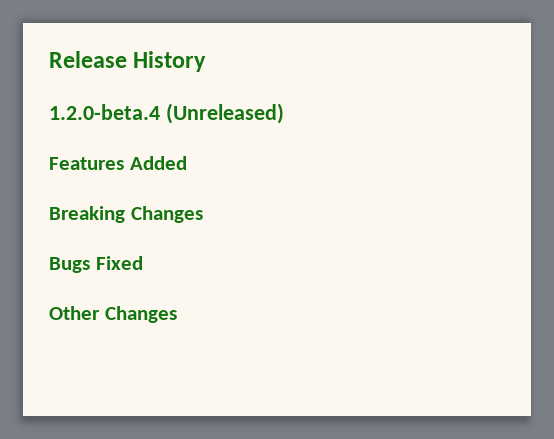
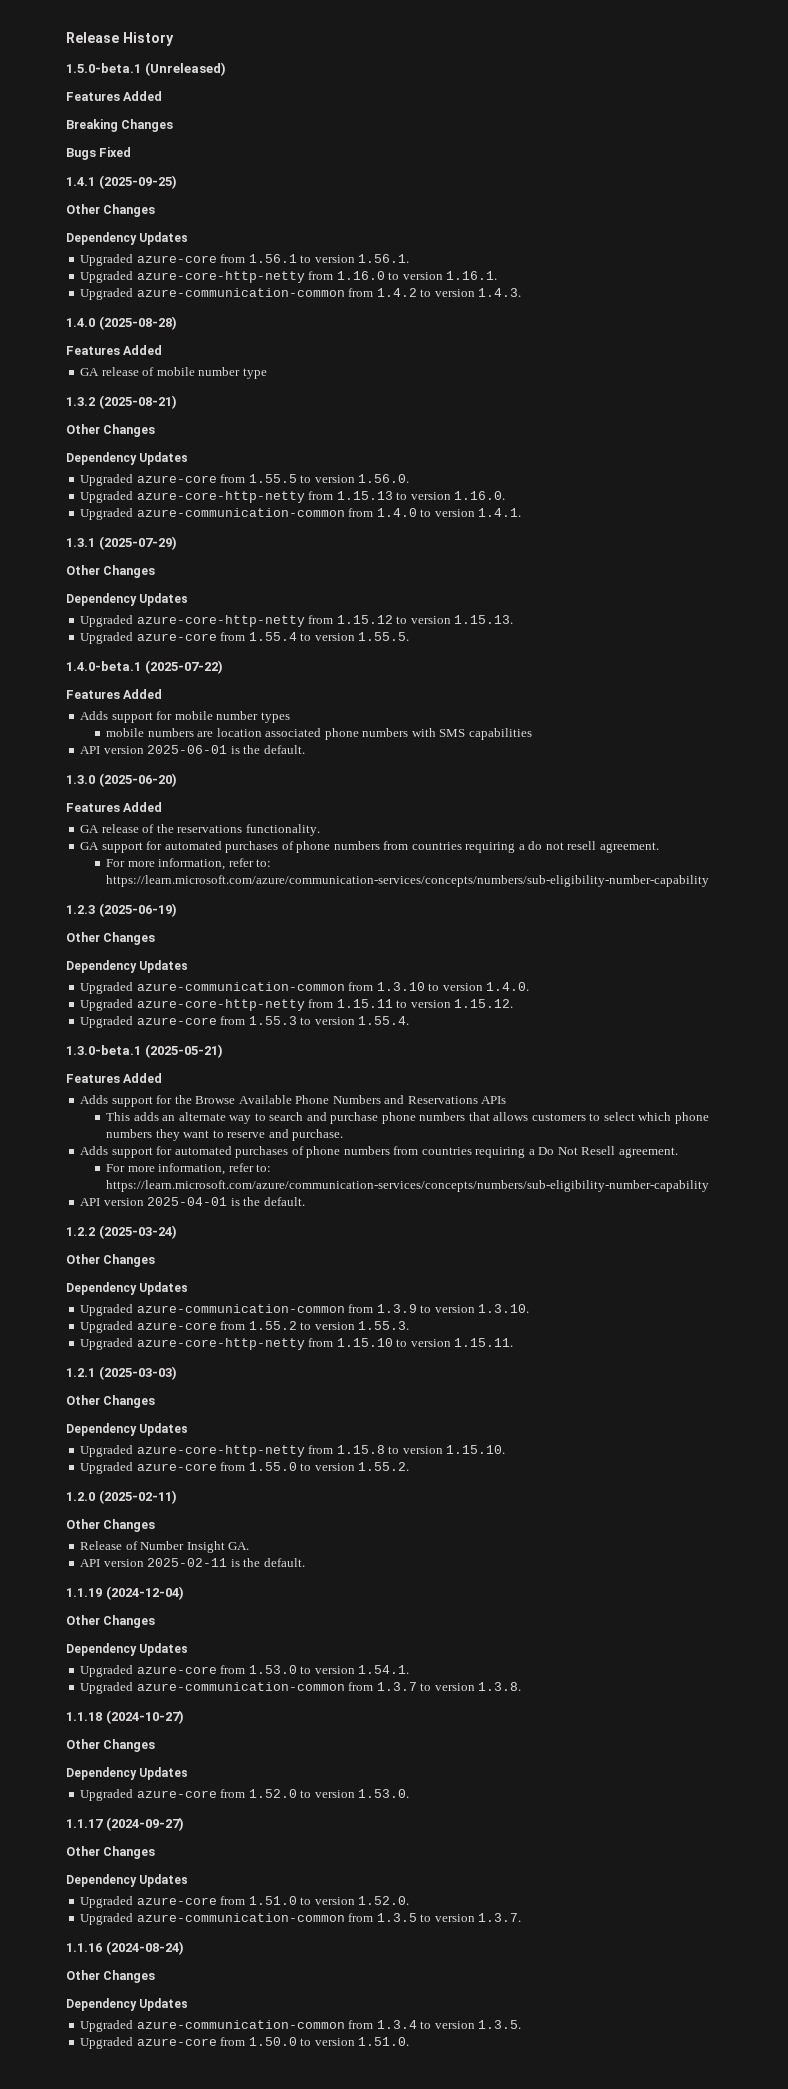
[49,104,160,120] 1.2.0-beta.4 -> [66,63,141,73] 1.5.0-beta.1
[49,306,177,323] // Other Changes -> [66,175,177,189] [66,204,156,217] [66,232,189,245] [80,254,410,266] [80,271,498,283] [80,288,522,300] [66,316,177,330] [66,345,163,355] [80,367,267,379] [66,395,177,409] [66,424,156,437] [66,452,189,465] [80,474,410,486] [80,491,506,503] [80,508,522,520] [66,536,177,550] [66,565,156,578] [66,593,189,606] [80,615,514,627] [80,632,410,644] [66,660,223,674] [66,689,163,699] [80,711,290,723] [106,728,532,740] [80,745,305,754] [66,773,177,787] [66,802,163,812] [80,824,320,836] [80,841,659,853] [106,858,272,870] [106,875,710,887] [66,903,177,917] [66,932,156,945] [66,960,189,973] [80,982,530,994] [80,999,514,1011] [80,1016,410,1028] [66,1044,223,1058] [66,1073,163,1083] [80,1095,507,1107] [106,1112,709,1124] [106,1129,344,1141] [80,1146,678,1158] [106,1163,272,1175] [106,1180,710,1192] [80,1197,305,1206] [66,1225,177,1239] [66,1254,156,1267] [66,1282,189,1295] [80,1304,530,1316] [80,1321,410,1333] [80,1338,514,1350] [66,1366,177,1380] [66,1395,156,1408] [66,1423,189,1436] [80,1445,506,1457] [80,1462,410,1474] [66,1490,177,1504] [66,1519,156,1532] [80,1541,250,1553] [80,1558,305,1567] [66,1586,184,1600] [66,1615,156,1628] [66,1643,189,1656] [80,1665,410,1677] [80,1682,522,1694] [66,1710,184,1724] [66,1739,156,1752] [66,1767,189,1780] [80,1789,410,1801] [66,1817,184,1831] [66,1846,156,1859] [66,1874,189,1887] [80,1896,410,1908] [80,1913,522,1925] [66,1941,184,1955] [66,1970,156,1983] [66,1998,189,2011] [80,2020,522,2032] [80,2037,410,2049] // 1.4.1 (2025-09-25) // Other Changes // Dependency Updates // Upgraded azure-core from 1.56.1 to version 1.56.1. // Upgraded azure-core-http-netty from 1.16.0 to version 1.16.1. // Upgraded azure-communication-common from 1.4.2 to version 1.4.3. // 1.4.0 (2025-08-28) // Features Added // GA release of mobile number type // 1.3.2 (2025-08-21) // Other Changes // Dependency Updates // Upgraded azure-core from 1.55.5 to version 1.56.0. // Upgraded azure-core-http-netty from 1.15.13 to version 1.16.0. // Upgraded azure-communication-common from 1.4.0 to version 1.4.1. // 1.3.1 (2025-07-29) // Other Changes // Dependency Updates // Upgraded azure-core-http-netty from 1.15.12 to version 1.15.13. // Upgraded azure-core from 1.55.4 to version 1.55.5. // 1.4.0-beta.1 (2025-07-22) // Features Added // Adds support for mobile number types // mobile numbers are location associated phone numbers with SMS capabilities // API version 2025-06-01 is the default. // 1.3.0 (2025-06-20) // Features Added // GA release of the reservations functionality. // GA support for automated purchases of phone numbers from countries requiring a do not resell agreement. // For more information, refer to: https://learn.microsoft.com/azure/communication-services/concepts/numbers/sub-eligibility-number-capability // 1.2.3 (2025-06-19) // Other Changes // Dependency Updates // Upgraded azure-communication-common from 1.3.10 to version 1.4.0. // Upgraded azure-core-http-netty from 1.15.11 to version 1.15.12. // Upgraded azure-core from 1.55.3 to version 1.55.4. // 1.3.0-beta.1 (2025-05-21) // Features Added // Adds support for the Browse Available Phone Numbers and Reservations APIs // This adds an alternate way to search and purchase phone numbers that allows customers to select which phone numbers they want to reserve and purchase. // Adds support for automated purchases of phone numbers from countries requiring a Do Not Resell agreement. // For more information, refer to: https://learn.microsoft.com/azure/communication-services/concepts/numbers/sub-eligibility-number-capability // API version 2025-04-01 is the default. // 1.2.2 (2025-03-24) // Other Changes // Dependency Updates // Upgraded azure-communication-common from 1.3.9 to version 1.3.10. // Upgraded azure-core from 1.55.2 to version 1.55.3. // Upgraded azure-core-http-netty from 1.15.10 to version 1.15.11. // 1.2.1 (2025-03-03) // Other Changes // Dependency Updates // Upgraded azure-core-http-netty from 1.15.8 to version 1.15.10. // Upgraded azure-core from 1.55.0 to version 1.55.2. // 1.2.0 (2025-02-11) // Other Changes // Release of Number Insight GA. // API version 2025-02-11 is the default. // 1.1.19 (2024-12-04) // Other Changes // Dependency Updates // Upgraded azure-core from 1.53.0 to version 1.54.1. // Upgraded azure-communication-common from 1.3.7 to version 1.3.8. // 1.1.18 (2024-10-27) // Other Changes // Dependency Updates // Upgraded azure-core from 1.52.0 to version 1.53.0. // 1.1.17 (2024-09-27) // Other Changes // Dependency Updates // Upgraded azure-core from 1.51.0 to version 1.52.0. // Upgraded azure-communication-common from 1.3.5 to version 1.3.7. // 1.1.16 (2024-08-24) // Other Changes // Dependency Updates // Upgraded azure-communication-common from 1.3.4 to version 1.3.5. // Upgraded azure-core from 1.50.0 to version 1.51.0.

